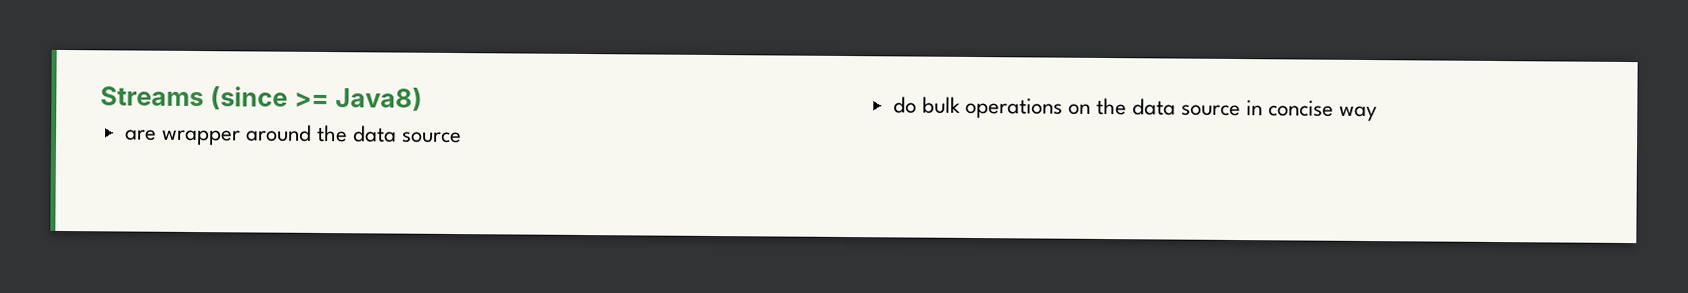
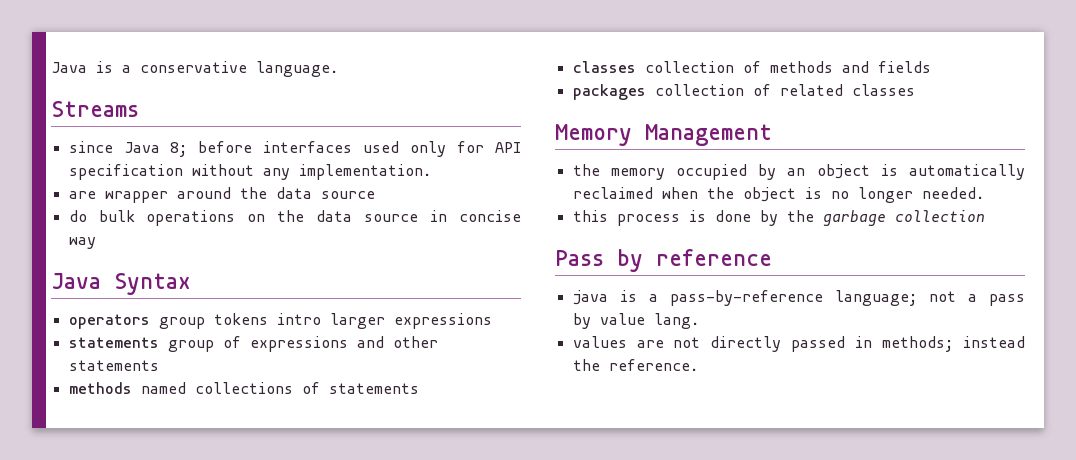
[100,86,423,112] Streams (since >= Java8) -> [51,61,338,77] [51,101,139,117] [68,141,521,157] [68,164,431,180] Java is a conservative language. // Streams // since Java 8; before interfaces used only for API specification without any implementation.
(1378, 113) none -> [51,273,191,295] [68,313,492,329] [68,336,438,352] [68,360,159,371] [68,382,419,394] [572,61,931,73] [572,84,915,100] [555,124,772,146] [572,164,1025,180] [572,187,984,203] [572,210,985,226] [555,249,772,272] [572,290,1025,306] [572,313,699,329] [572,336,1025,352] [572,359,698,371] // Java Syntax // operators group tokens intro larger expressions // statements group of expressions and other statements // methods named collections of statements // classes collection of methods and fields // packages collection of related classes // Memory Management // the memory occupied by an object is automatically reclaimed when the object is no longer needed. // this process is done by the garbage collection // Pass by reference // java is a pass-by-reference language; not a pass by value lang. // values are not directly passed in methods; instead the reference.

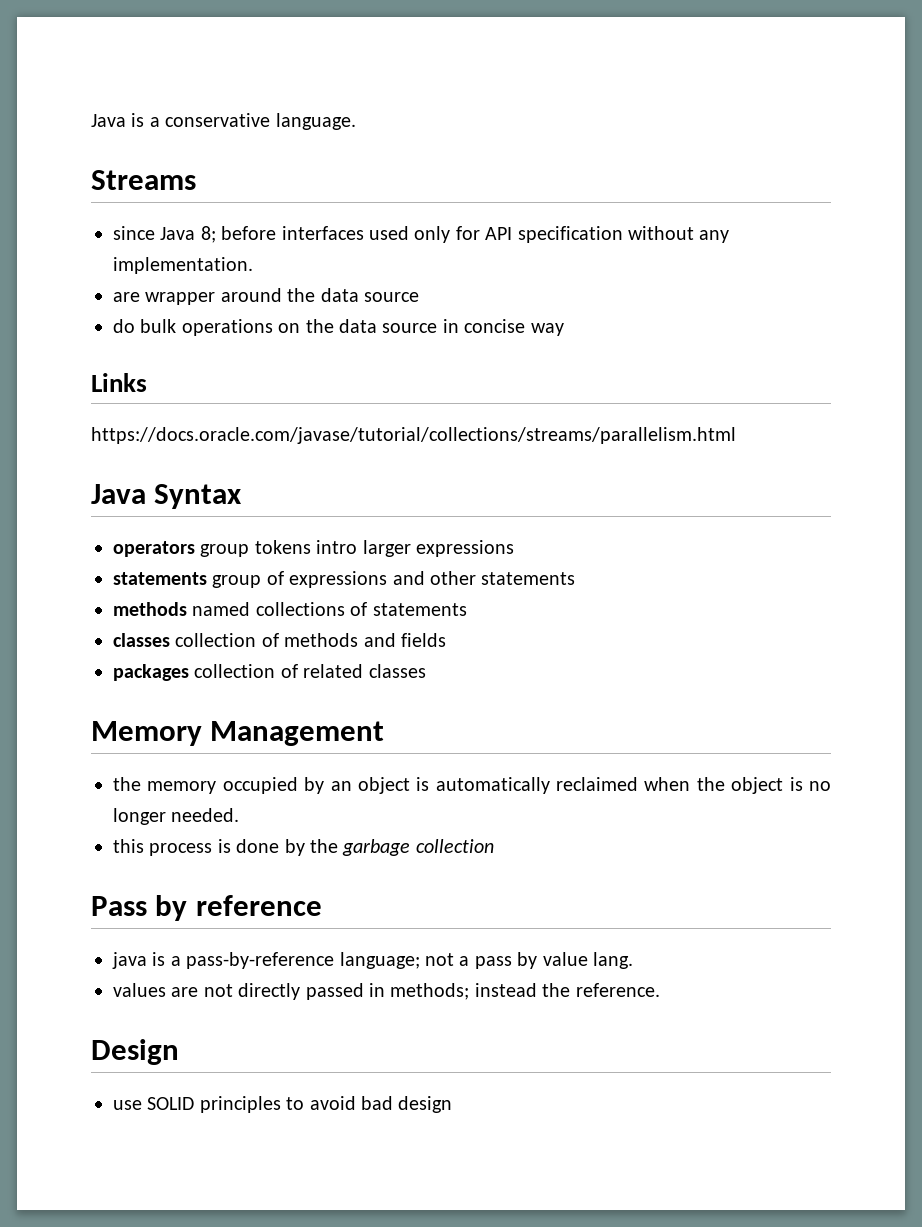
(96, 243) none -> [91,373,147,392] [91,427,736,444] // Links // https://docs.oracle.com/javase/tutorial/collections/streams/parallelism.html
(698, 365) none -> [91,1039,179,1065] [113,1096,453,1113] // Design // use SOLID principles to avoid bad design

